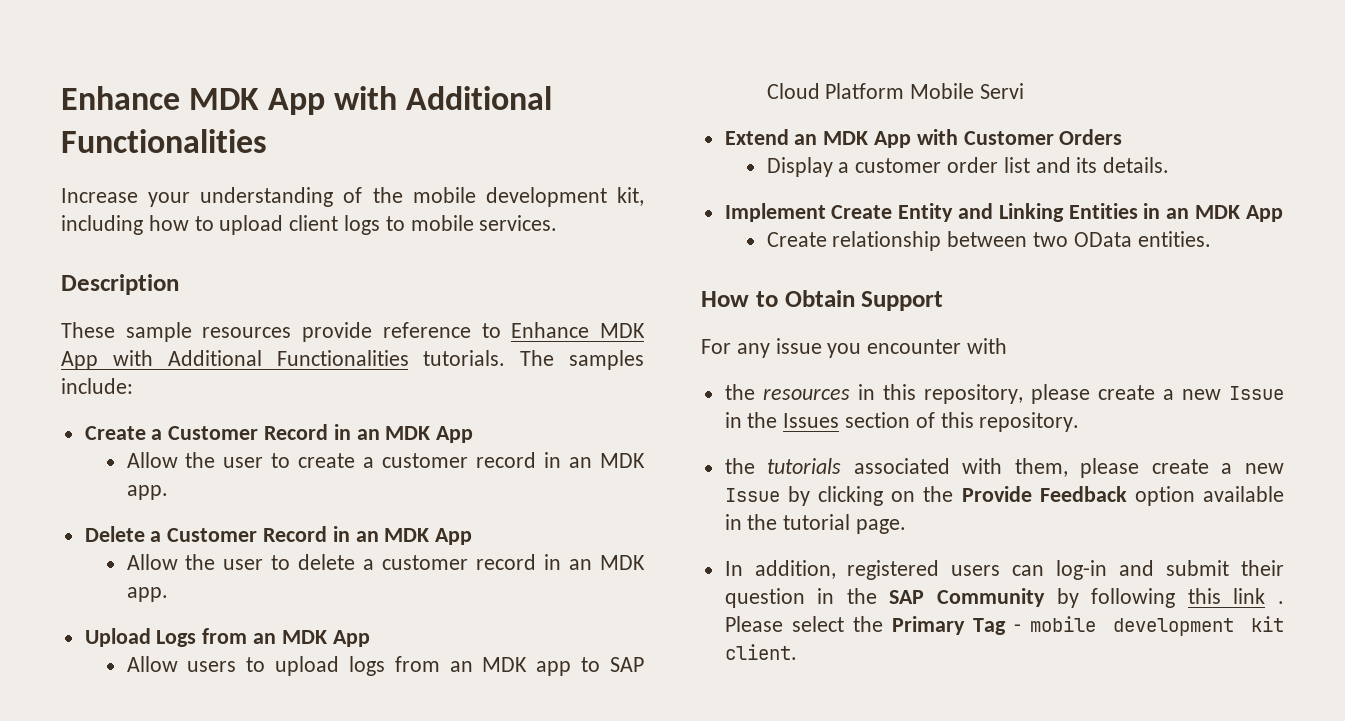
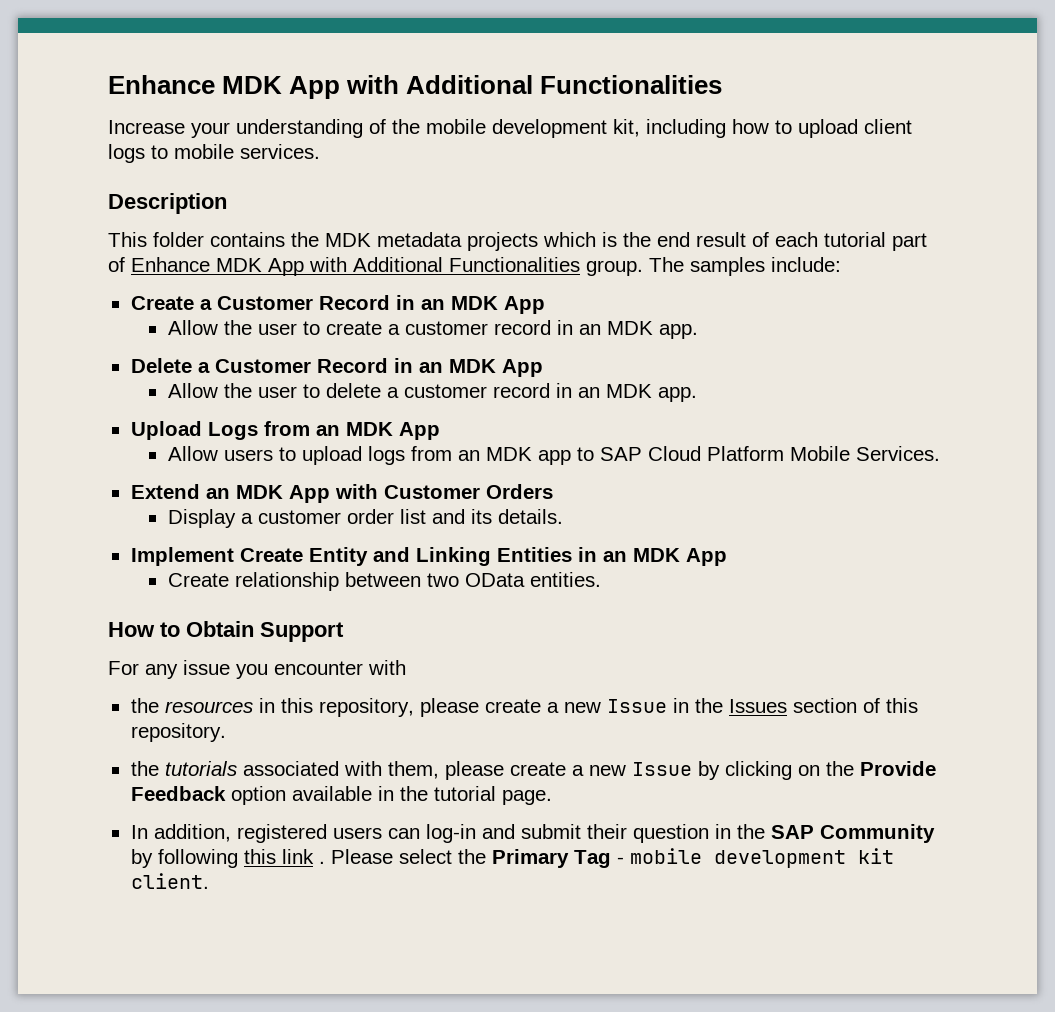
[61,322,645,342] [61,350,506,370] These sample resources provide reference to Enhance MDK App with Additional Functionalities tutorials. -> [108,232,927,251] [108,257,643,276] This folder contains the MDK metadata projects which is the end result of each tutorial part of Enhance MDK App with Additional Functionalities group.
[979,83,1024,99] Servi -> [855,446,940,461] Services.

